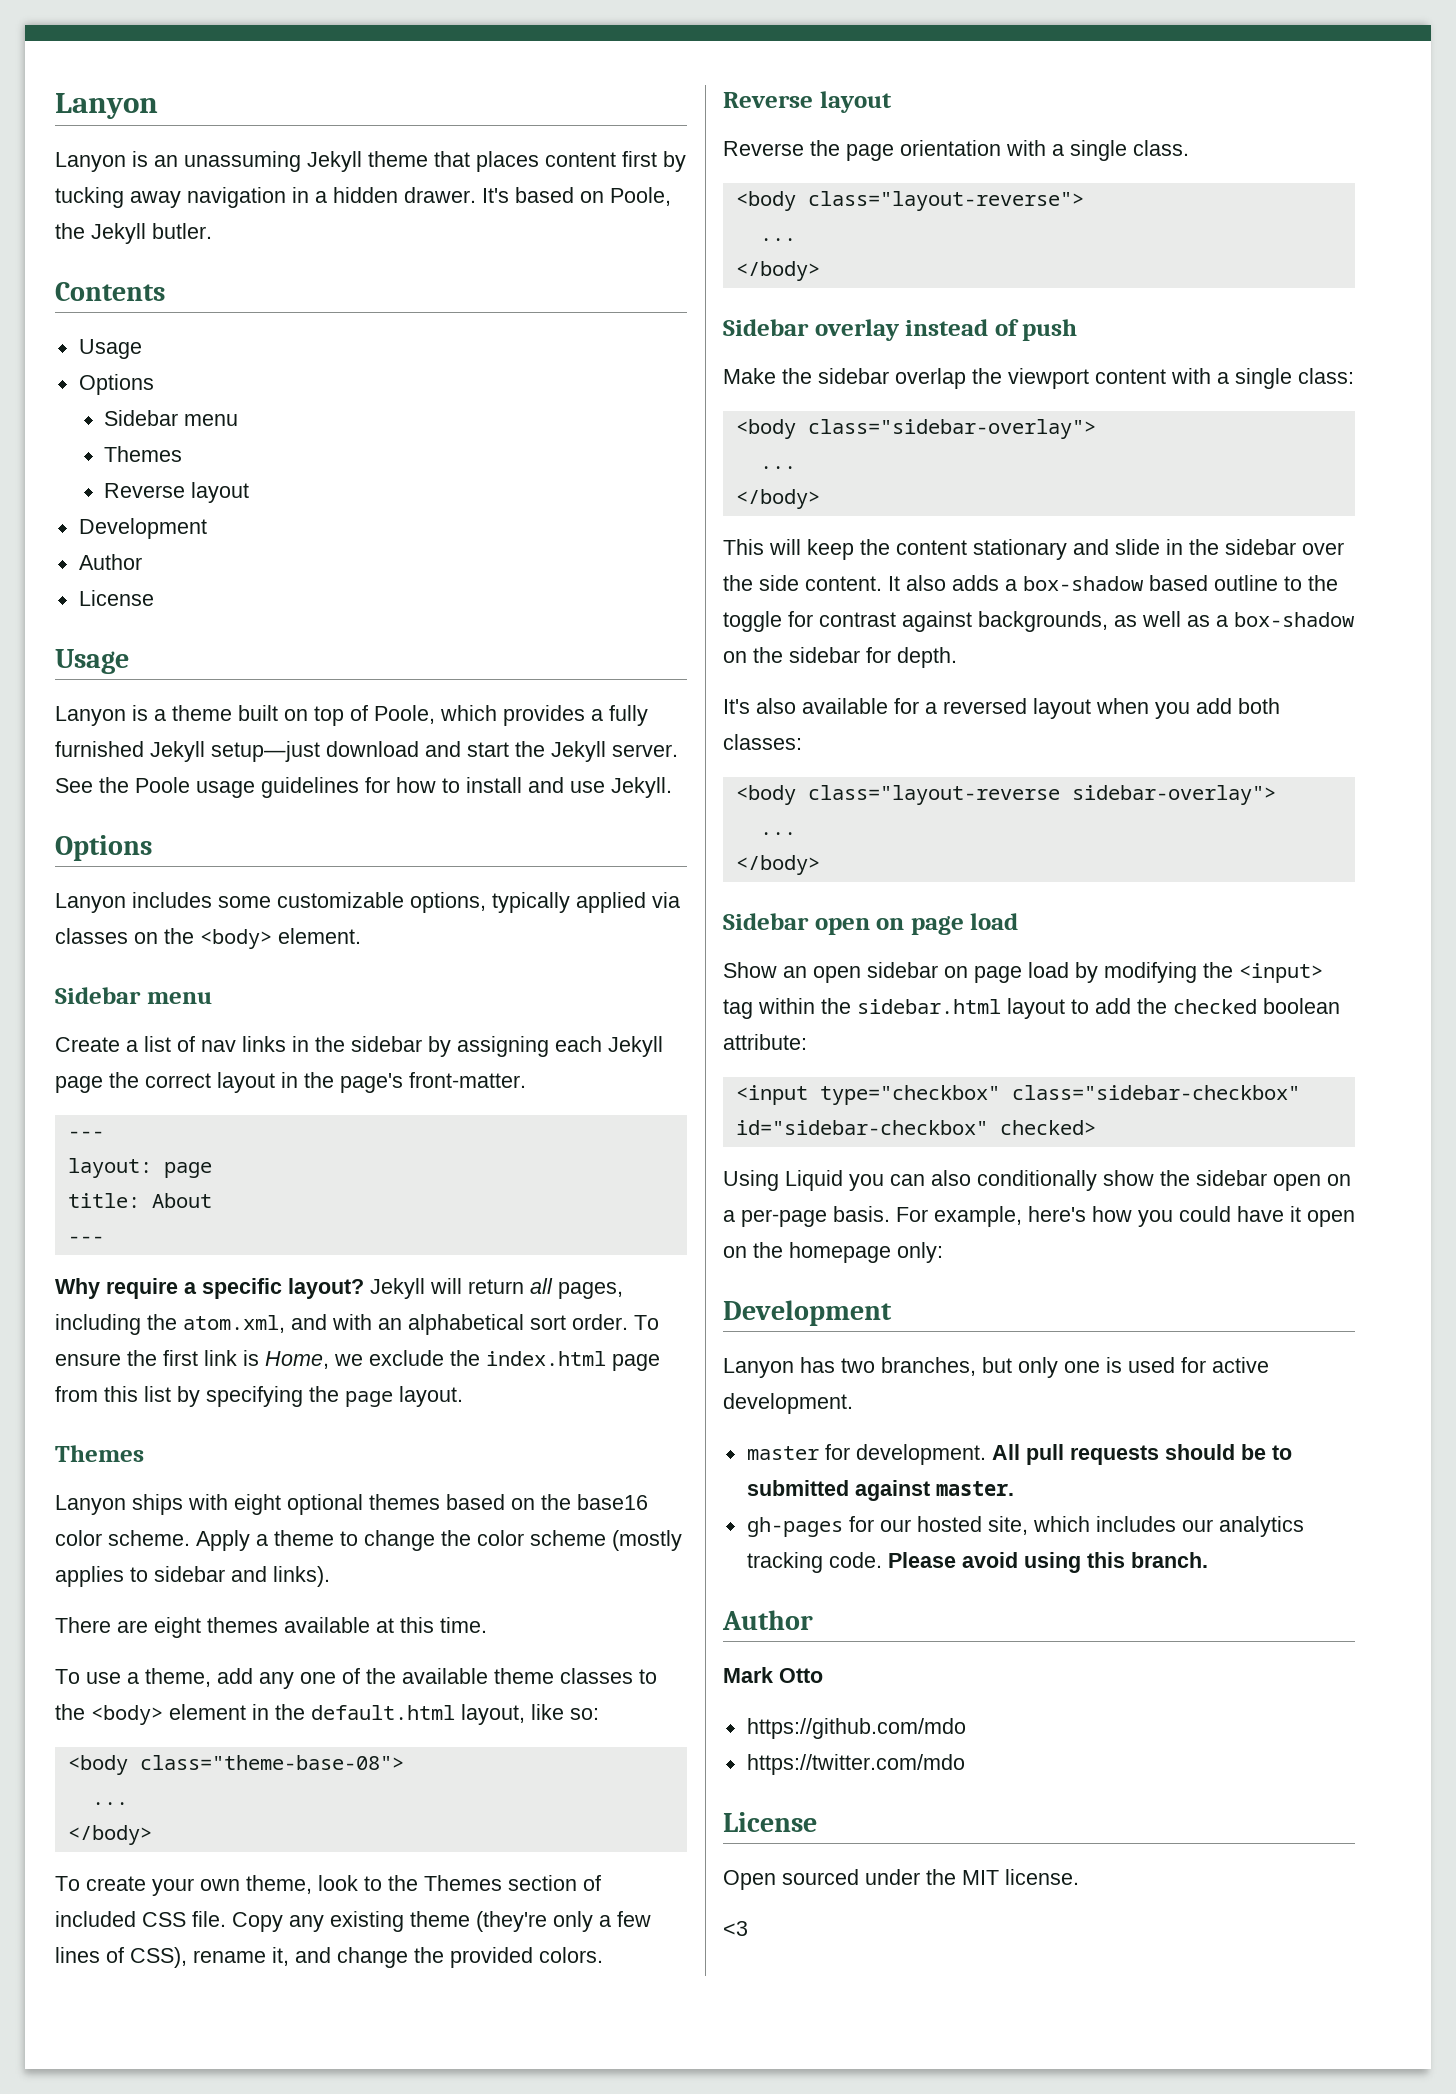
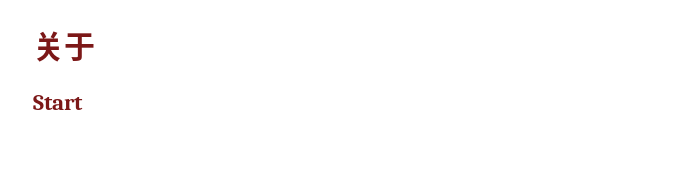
[55,93,158,119] [55,151,686,172] [55,187,671,208] [55,223,212,244] [55,282,165,301] [78,339,142,359] [78,374,154,395] [104,410,239,426] [104,446,183,462] [104,482,250,503] [78,518,207,539] [78,554,142,570] [78,590,154,606] [55,649,129,674] [55,705,648,726] [55,741,678,762] [55,777,672,798] [55,835,152,861] [55,892,680,913] [55,928,361,949] [55,987,212,1004] [55,1036,663,1057] [55,1072,526,1093] [67,1131,104,1138] [67,1158,212,1178] [67,1193,212,1208] [67,1236,104,1243] [55,1278,623,1299] [55,1314,659,1335] [55,1350,660,1371] [55,1386,463,1407] [55,1445,144,1462] [55,1494,648,1515] [55,1530,682,1551] [55,1566,330,1587] [55,1617,487,1638] [55,1668,657,1689] [55,1704,599,1725] [67,1755,404,1775] [91,1802,128,1805] [67,1825,152,1845] [55,1875,601,1896] [55,1911,651,1932] [55,1947,603,1968] [723,91,892,113] [723,140,1189,161] [735,191,1084,211] [759,238,796,241] [735,261,820,281] [723,319,1078,341] [723,368,1354,389] [735,419,1096,439] [759,466,796,469] [735,489,820,509] [723,539,1344,560] [723,575,1338,591] [723,611,1354,632] [723,647,957,668] [723,698,1280,719] [723,734,802,750] [735,785,1276,805] [759,832,796,835] [735,855,820,875] [723,913,1019,935] [723,962,1323,983] [723,998,1340,1019] [723,1034,807,1050] [735,1085,1300,1105] [735,1120,1096,1135] [723,1170,1351,1191] [723,1206,1355,1227] [723,1242,943,1263] [723,1300,892,1326] [723,1357,1269,1378] [723,1393,853,1414] [746,1444,1292,1465] [746,1480,1014,1501] [746,1516,1304,1537] [746,1552,1208,1573] [722,1610,813,1630] [723,1667,823,1683] [746,1718,966,1739] [746,1754,965,1775] [723,1812,817,1832] [723,1869,1079,1890] [723,1921,748,1936] Lanyon // Lanyon is an unassuming Jekyll theme that places content first by tucking away navigation in a hidden drawer. It's based on Poole, the Jekyll butler. // Contents // Usage // Options // Sidebar menu // Themes // Reverse layout // Development // Author // License // Usage // Lanyon is a theme built on top of Poole, which provides a fully furnished Jekyll setup—just download and start the Jekyll server. See the Poole usage guidelines for how to install and use Jekyll. // Options // Lanyon includes some customizable options, typically applied via classes on the <body> element. // Sidebar menu // Create a list of nav links in the sidebar by assigning each Jekyll page the correct layout in the page's front-matter. // --- // layout: page // title: About // --- // Why require a specific layout? Jekyll will return all pages, including the atom.xml, and with an alphabetical sort order. To ensure the first link is Home, we exclude the index.html page from this list by specifying the page layout. // Themes // Lanyon ships with eight optional themes based on the base16 color scheme. Apply a theme to change the color scheme (mostly applies to sidebar and links). // There are eight themes available at this time. // To use a theme, add any one of the available theme classes to the <body> element in the default.html layout, like so: // <body class="theme-base-08"> // ... // </body> // To create your own theme, look to the Themes section of included CSS file. Copy any existing theme (they're only a few lines of CSS), rename it, and change the provided colors. // Reverse layout // Reverse the page orientation with a single class. // <body class="layout-reverse"> // ... // </body> // Sidebar overlay instead of push // Make the sidebar overlap the viewport content with a single class: // <body class="sidebar-overlay"> // ... // </body> // This will keep the content stationary and slide in the sidebar over the side content. It also adds a box-shadow based outline to the toggle for contrast against backgrounds, as well as a box-shadow on the sidebar for depth. // It's also available for a reversed layout when you add both classes: // <body class="layout-reverse sidebar-overlay"> // ... // </body> // Sidebar open on page load // Show an open sidebar on page load by modifying the <input> tag within the sidebar.html layout to add the checked boolean attribute: // <input type="checkbox" class="sidebar-checkbox" id="sidebar-checkbox" checked> // Using Liquid you can also conditionally show the sidebar open on a per-page basis. For example, here's how you could have it open on the homepage only: // Development // Lanyon has two branches, but only one is used for active development. // master for development. All pull requests should be to submitted against master. // gh-pages for our hosted site, which includes our analytics tracking code. Please avoid using this branch. // Author // Mark Otto // https://github.com/mdo // https://twitter.com/mdo // License // Open sourced under the MIT license. // <3 -> [33,31,95,62] [33,95,83,110] 关于 // Start

